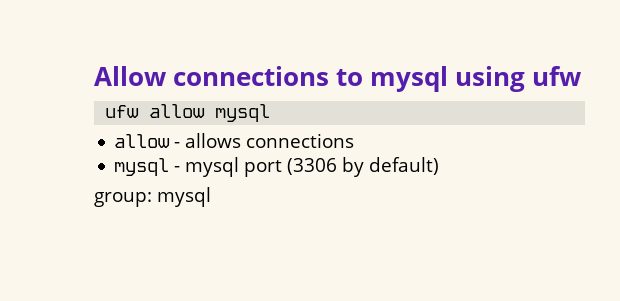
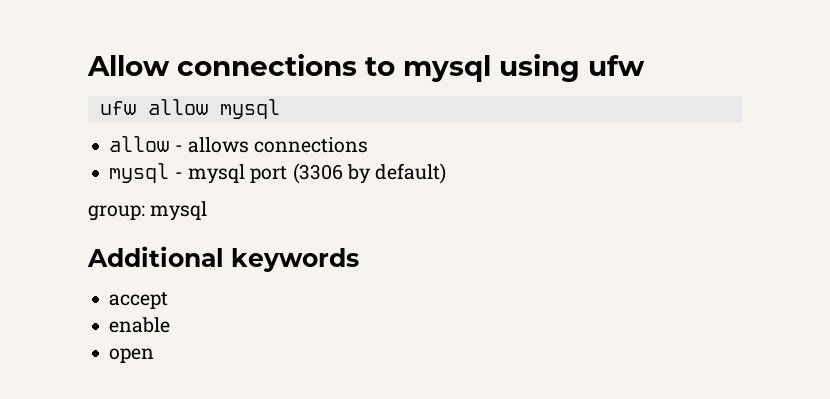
(211, 197) none -> [87,246,359,272] [109,292,169,309] [109,317,171,333] [109,348,155,363] // Additional keywords // accept // enable // open

